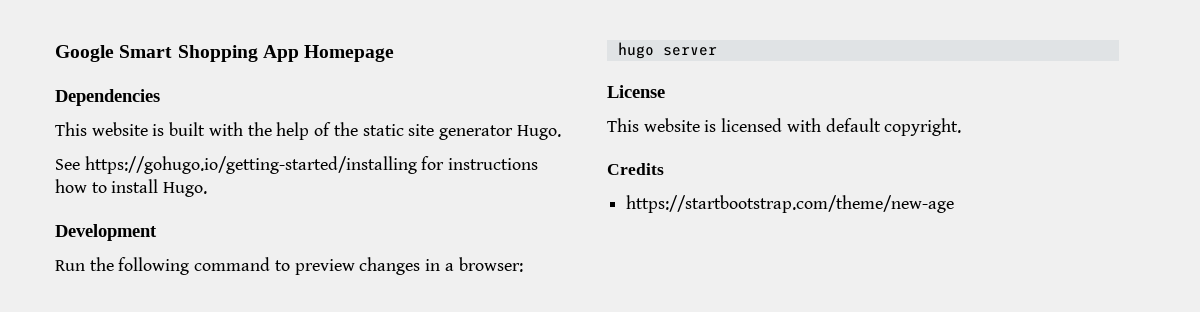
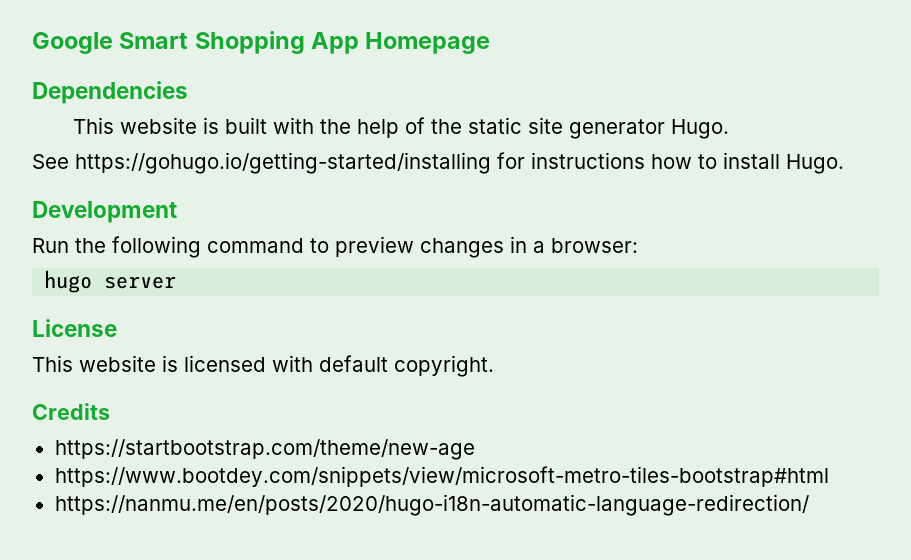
(955, 204) none -> [54,466,829,487] [54,494,809,516] // https://www.bootdey.com/snippets/view/microsoft-metro-tiles-bootstrap#html // https://nanmu.me/en/posts/2020/hugo-i18n-automatic-language-redirection/

